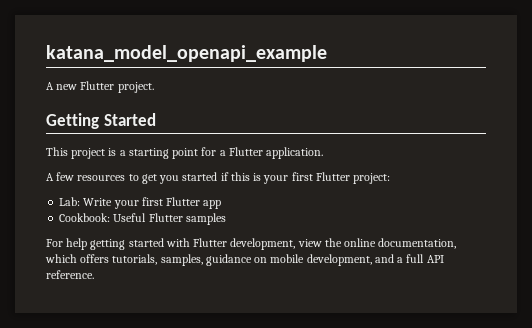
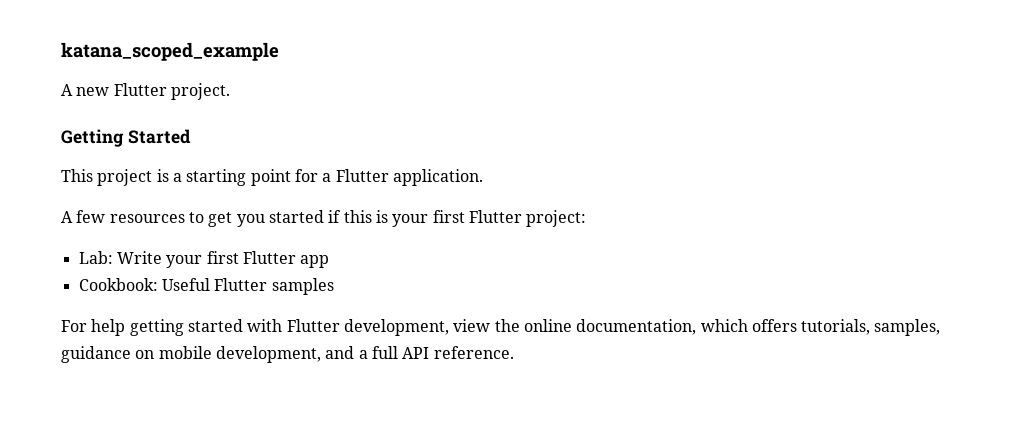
[46,45,327,62] katana_model_openapi_example -> [61,42,279,61] katana_scoped_example

